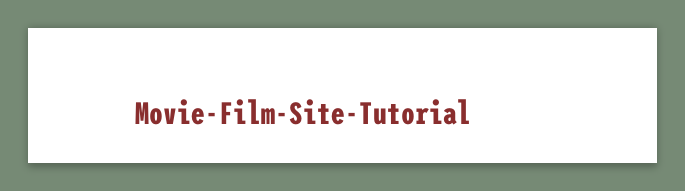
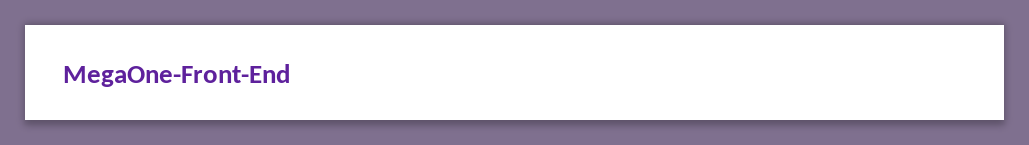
[135,99,471,125] Movie-Film-Site-Tutorial -> [63,64,290,87] MegaOne-Front-End

